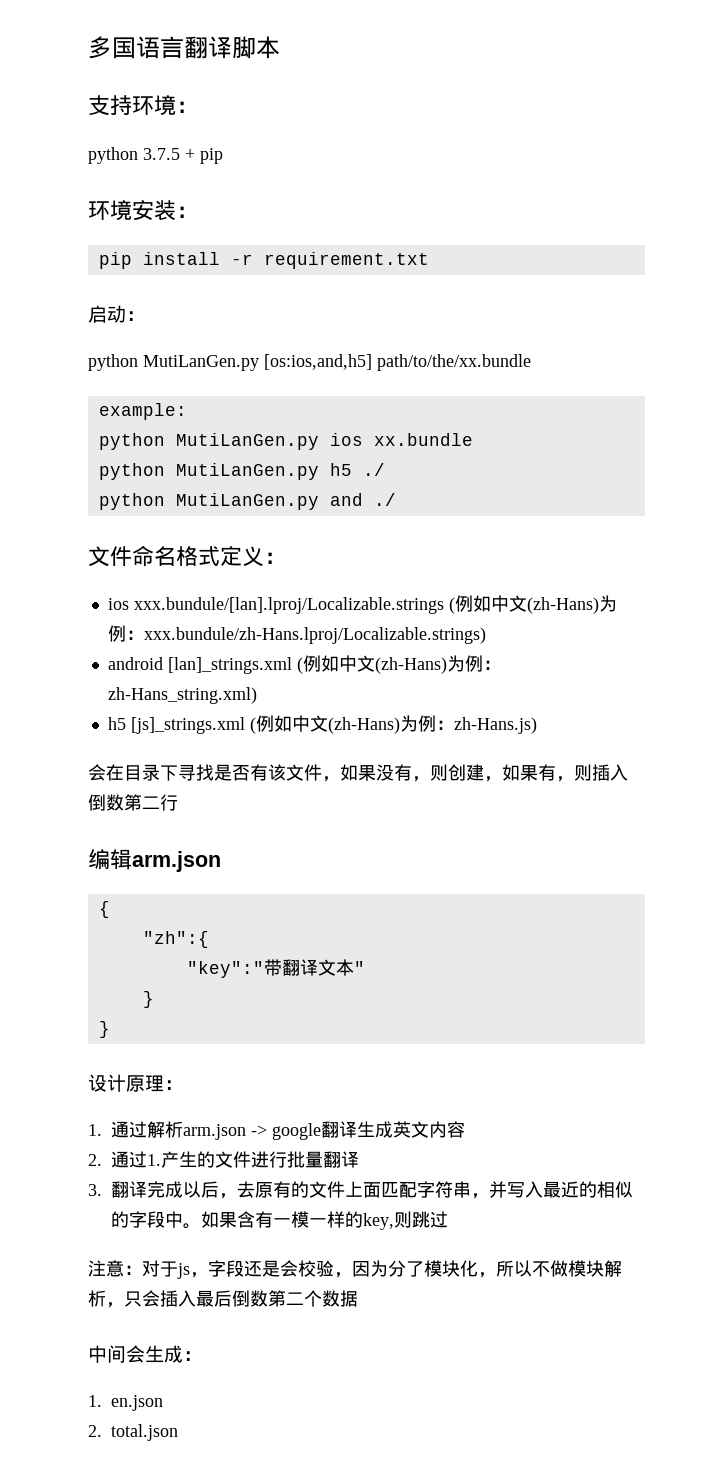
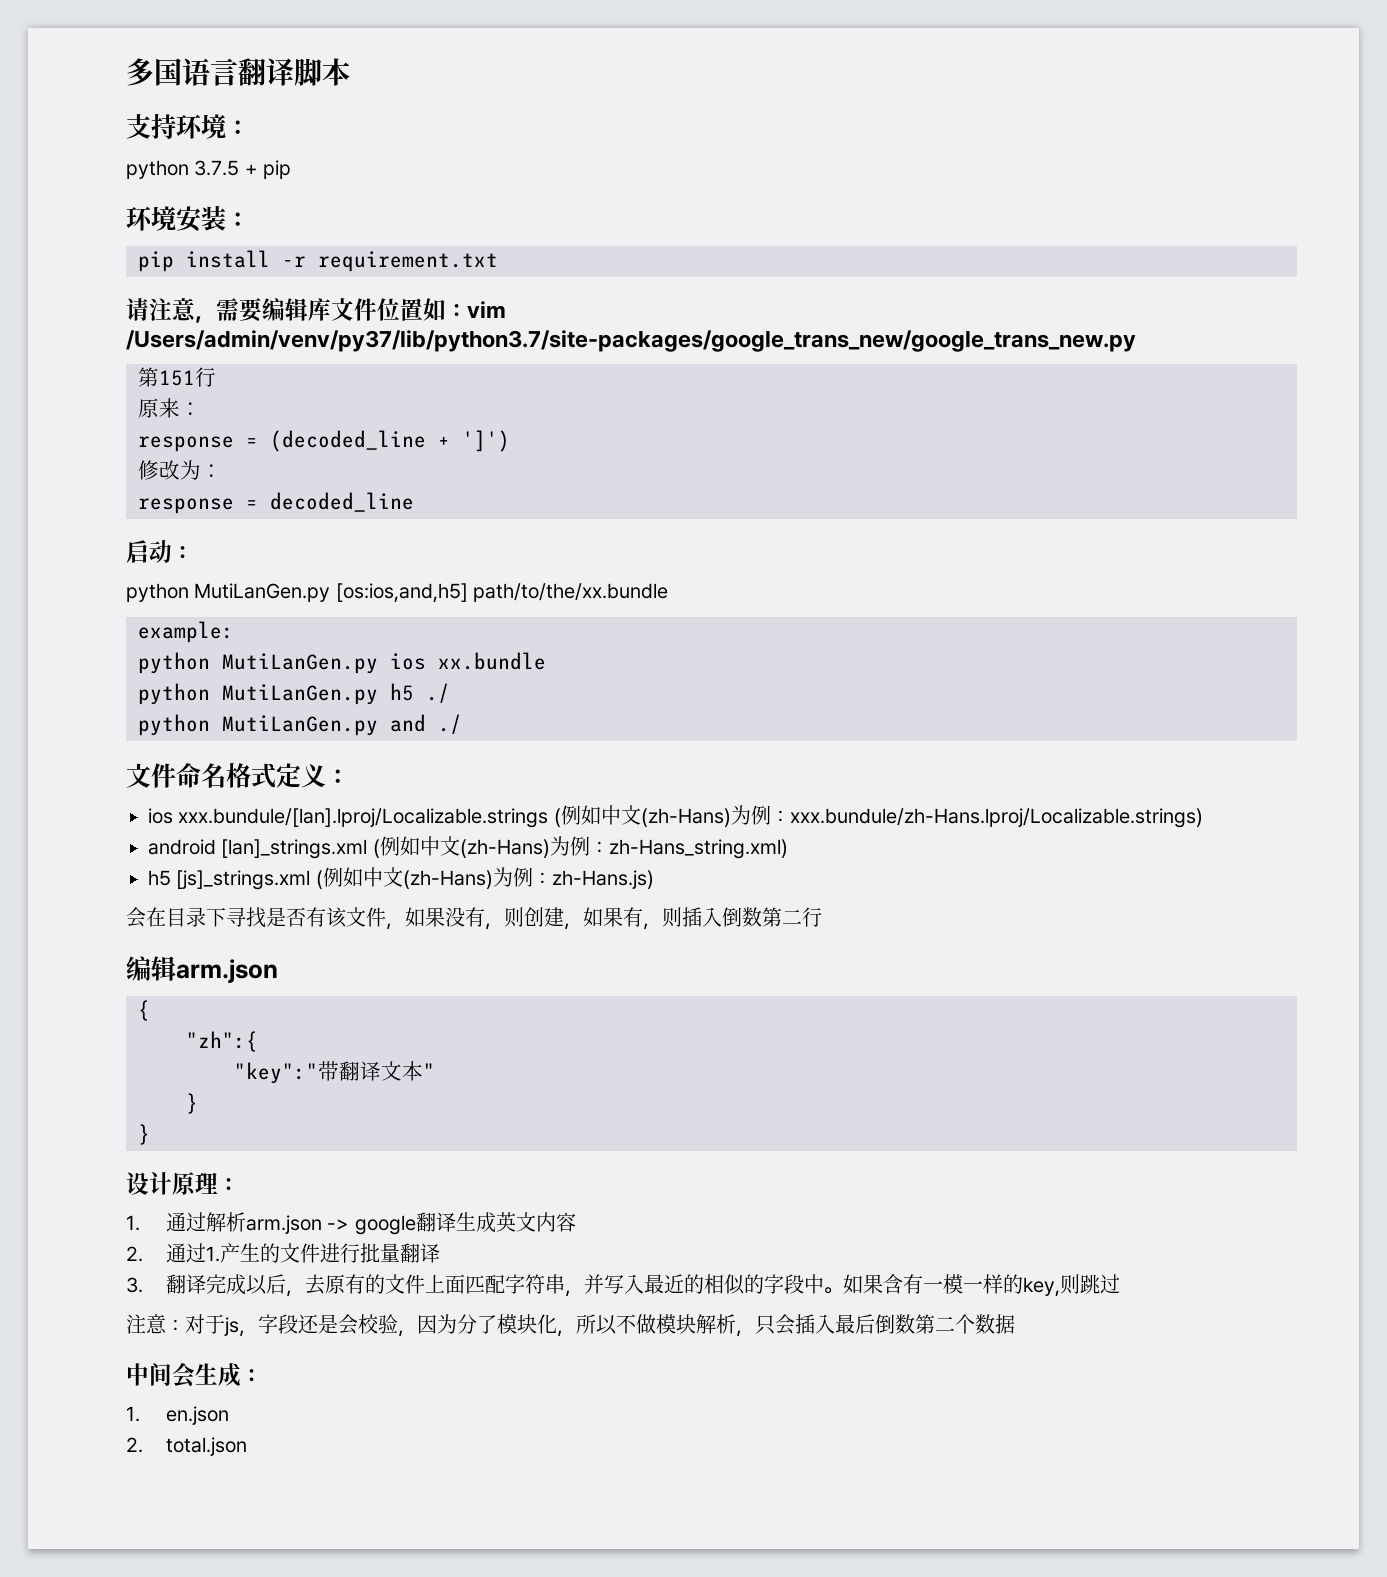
(429, 260) none -> [126,298,506,323] [126,330,1136,352] [138,367,216,387] [138,398,201,418] [138,430,510,452] [138,460,222,480] [138,492,414,514] // 请注意，需要编辑库文件位置如：vim /Users/admin/venv/py37/lib/python3.7/site-packages/google_trans_new/google_trans_new.py // 第151行 // 原来： // response = (decoded_line + ']') // 修改为： // response = decoded_line

